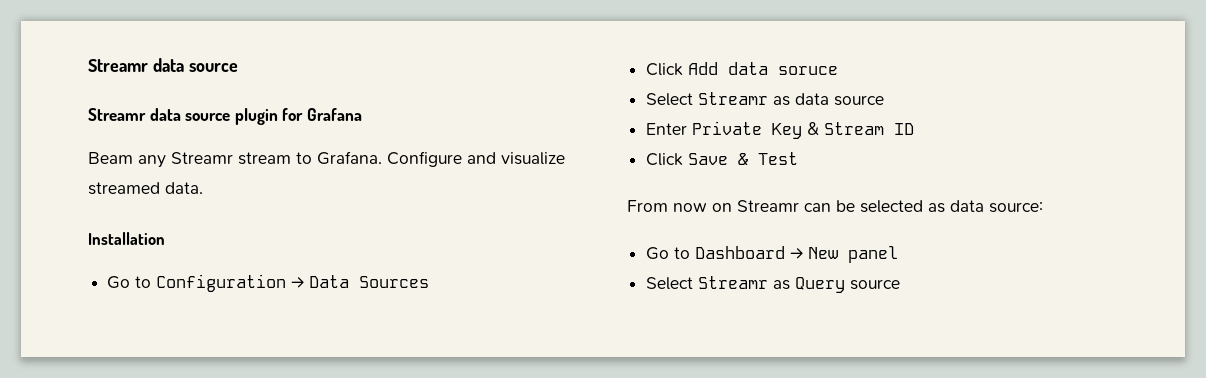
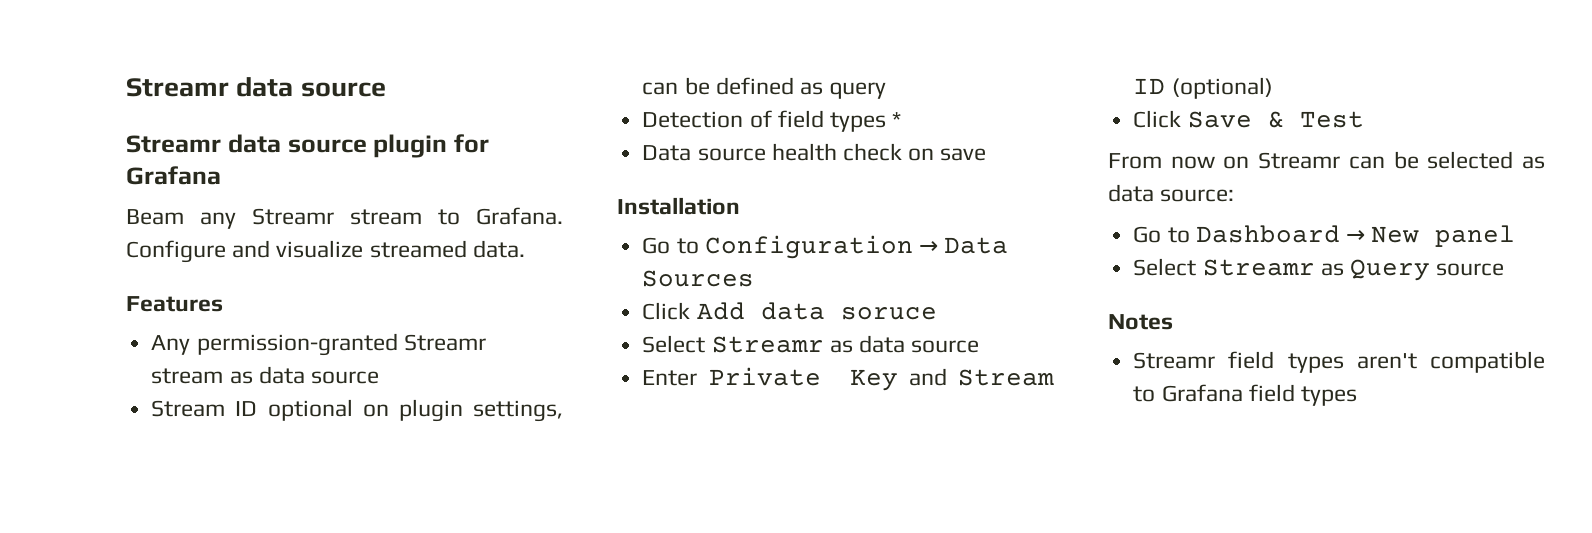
(203, 188) none -> [126,296,223,312] [151,333,486,356] [151,366,379,384] [151,399,563,422] [642,77,887,99] [642,110,902,132] [642,143,987,161] // Features // Any permission-granted Streamr stream as data source // Stream ID optional on plugin settings, can be defined as query // Detection of field types * // Data source health check on save
[807,122,915,135] & Stream ID -> [908,368,1054,386] [1133,77,1273,99] and Stream ID (optional)
(901, 284) none -> [1108,314,1173,330] [1133,351,1545,373] [1133,384,1357,406] // Notes // Streamr field types aren't compatible to Grafana field types

